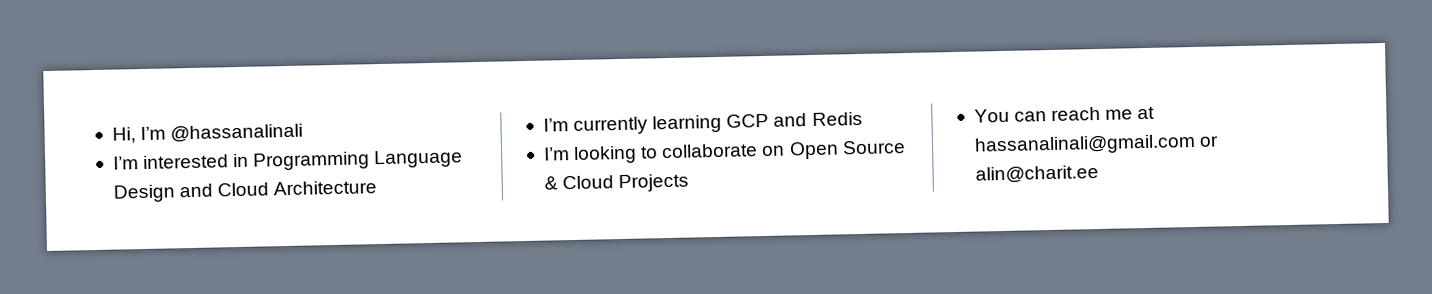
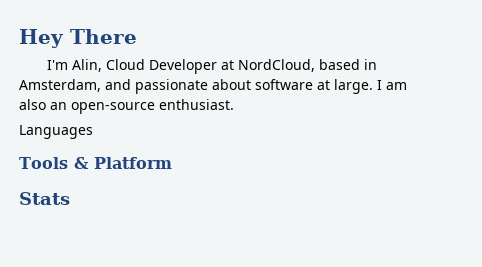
[111,123,304,144] [112,149,464,171] [112,180,378,203] [542,111,863,135] [542,140,906,164] [543,173,690,193] [973,106,1156,123] [973,133,1220,156] [974,164,1099,184] Hi, I’m @hassanalinali // I’m interested in Programming Language Design and Cloud Architecture // I’m currently learning GCP and Redis // I’m looking to collaborate on Open Source & Cloud Projects // You can reach me at hassanalinali@gmail.com or alin@charit.ee -> [19,29,137,48] [47,59,378,74] [19,79,407,94] [19,99,234,114] [19,125,93,139] [19,157,172,169] [19,192,70,205] Hey There // I'm Alin, Cloud Developer at NordCloud, based in Amsterdam, and passionate about software at large. I am also an open-source enthusiast. // Languages // Tools & Platform // Stats

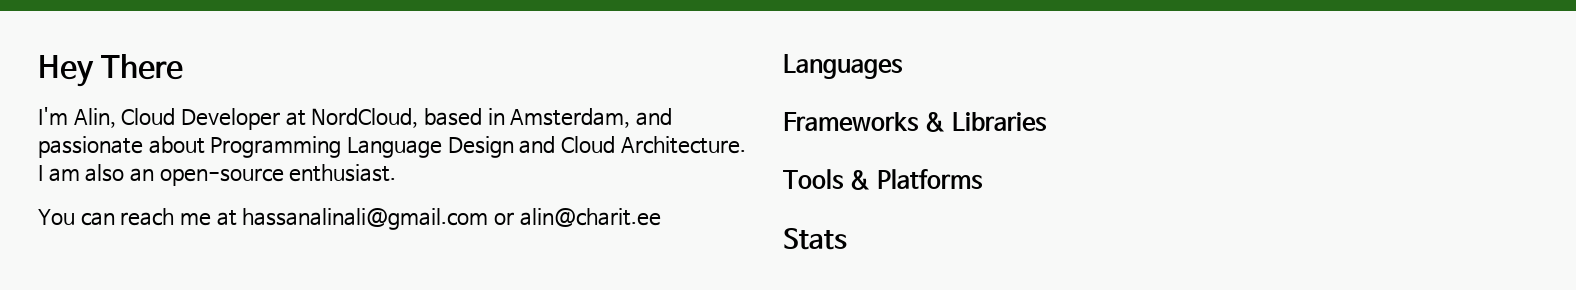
[255,79,373,94] software at large. -> [210,136,746,158] Programming Language Design and Cloud Architecture.
[19,125,93,139] Languages -> [38,208,661,230] [783,54,903,79] [783,112,1047,132] You can reach me at hassanalinali@gmail.com or alin@charit.ee // Languages // Frameworks & Libraries
[93,157,172,169] Platform -> [876,169,983,190] Platforms

